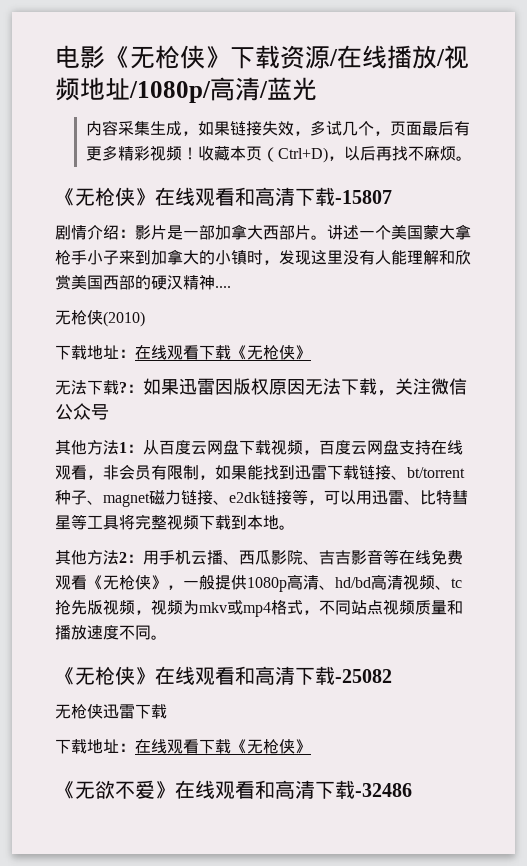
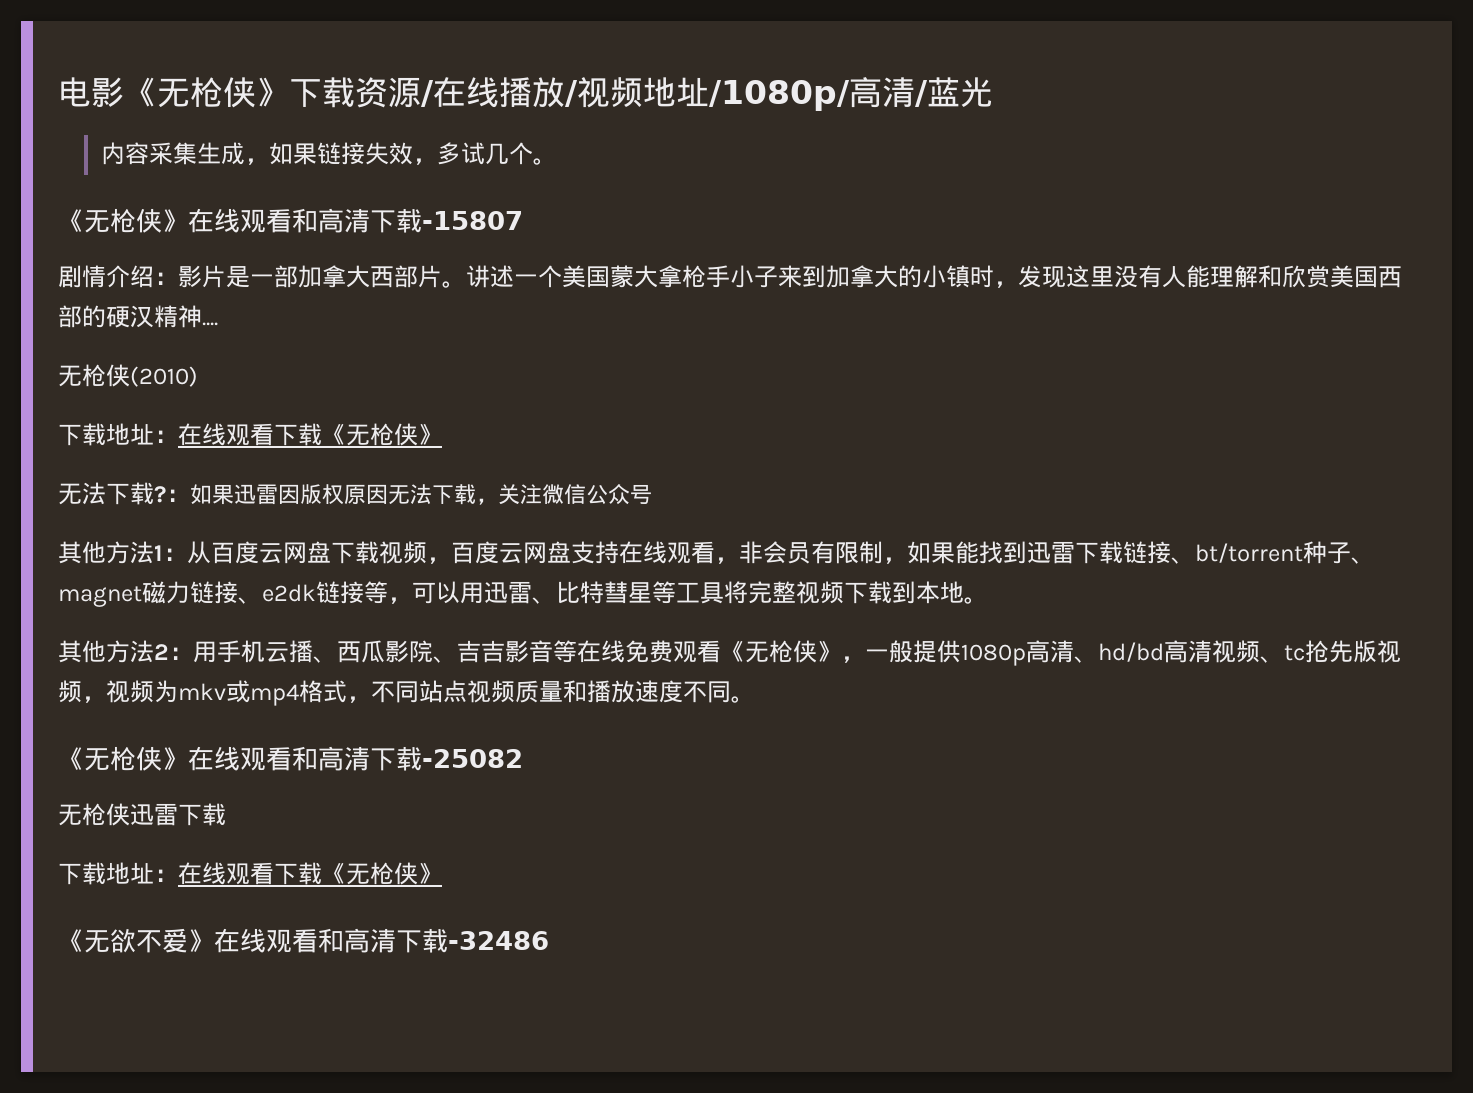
[373,121,470,136] [85,145,456,163] ，页面最后有更多精彩视频！收藏本页（Ctrl+D)，以后再找不麻烦 -> (533, 153) none

